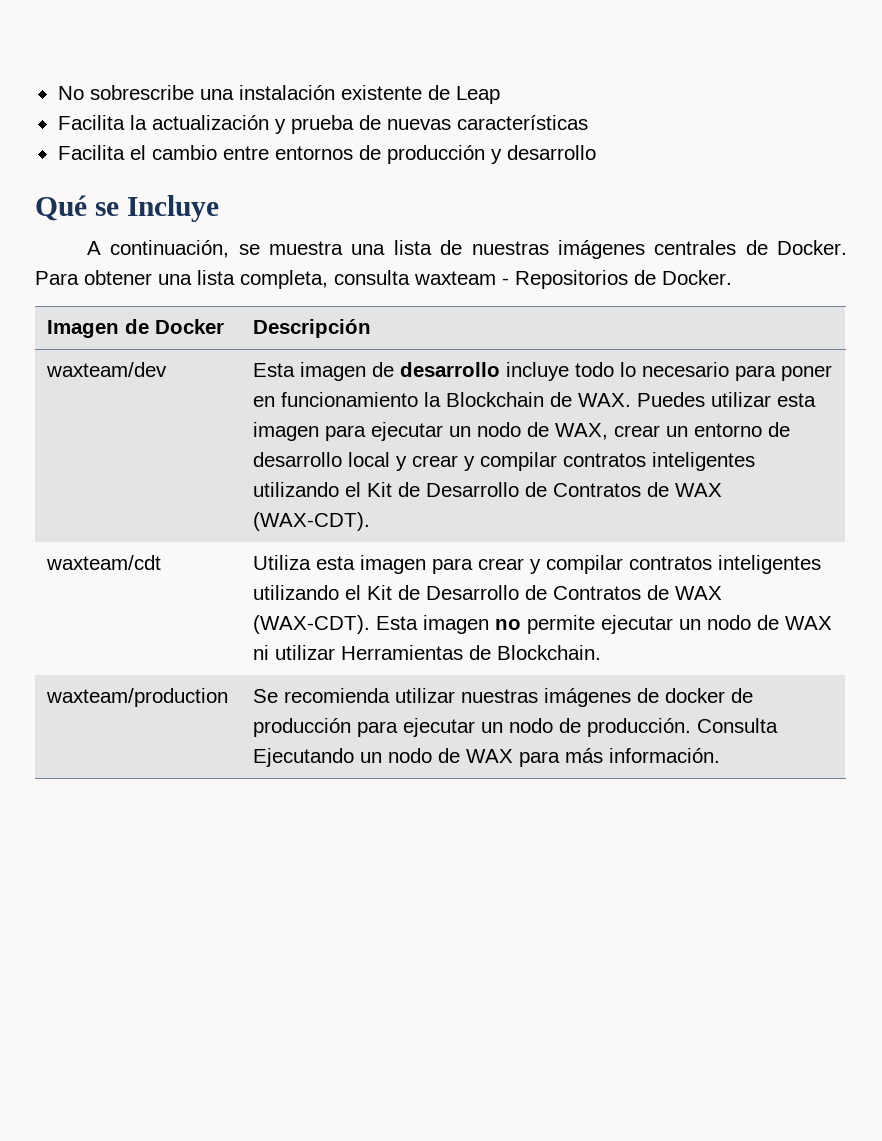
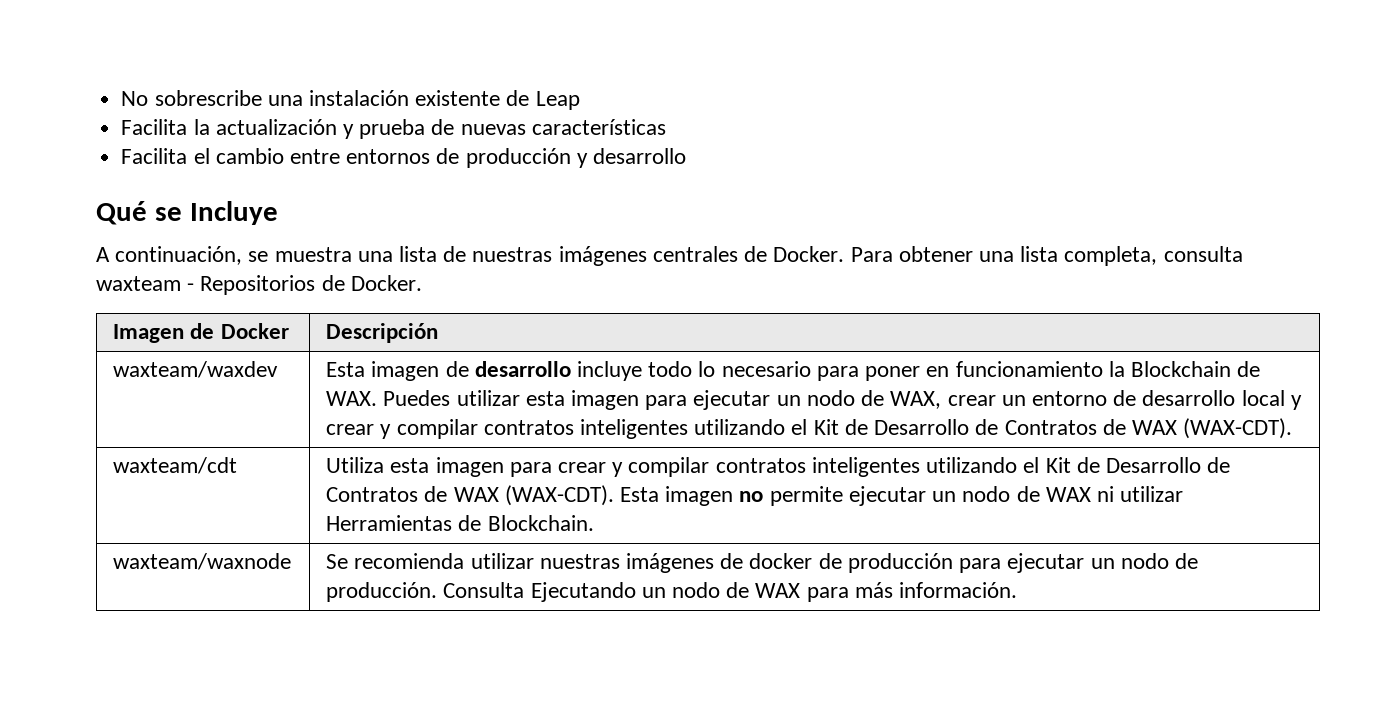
[46,362,168,377] waxteam/dev -> [113,361,279,378] waxteam/waxdev
[46,688,229,707] waxteam/production -> [113,553,292,570] waxteam/waxnode

